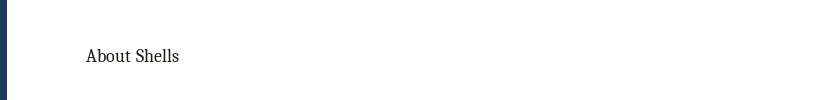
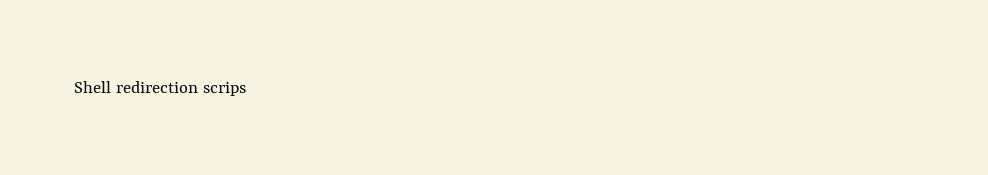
[86,48,179,62] About Shells -> [74,81,246,96] Shell redirection scrips

